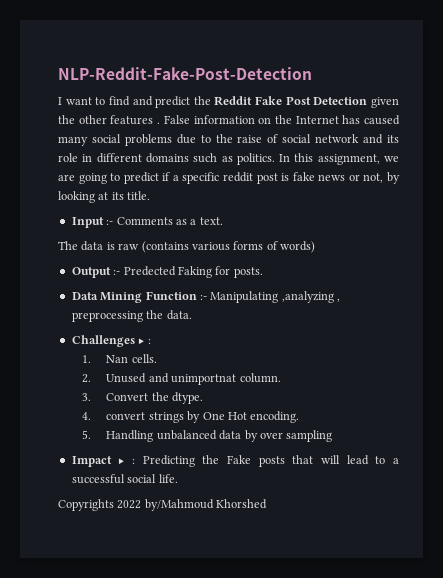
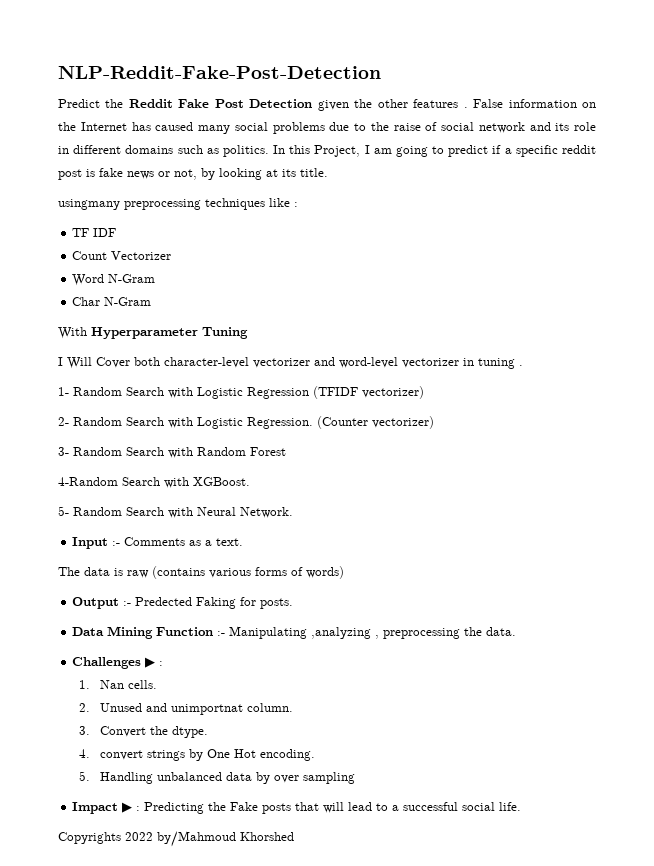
[58,96,191,108] I want to find and predict -> [58,99,100,108] Predict
[317,154,400,165] [58,174,75,181] assignment, we are -> [314,145,392,157] Project, I am
(151, 195) none -> [58,198,298,210] [72,228,117,237] [72,251,172,260] [72,274,156,286] [72,297,152,306] [58,327,248,339] [58,357,523,369] [58,386,424,399] [58,416,434,429] [58,447,286,458] [58,477,250,488] [58,506,293,518] // usingmany preprocessing techniques like : // TF IDF // Count Vectorizer // Word N-Gram // Char N-Gram // With Hyperparameter Tuning // I Will Cover both character-level vectorizer and word-level vectorizer in tuning . // 1- Random Search with Logistic Regression (TFIDF vectorizer) // 2- Random Search with Logistic Regression. (Counter vectorizer) // 3- Random Search with Random Forest // 4-Random Search with XGBoost. // 5- Random Search with Neural Network.

